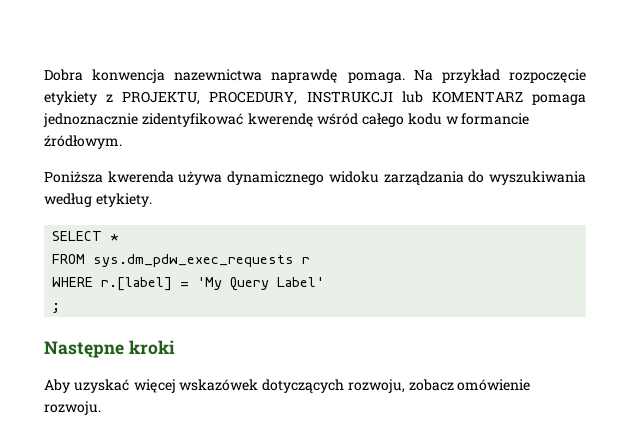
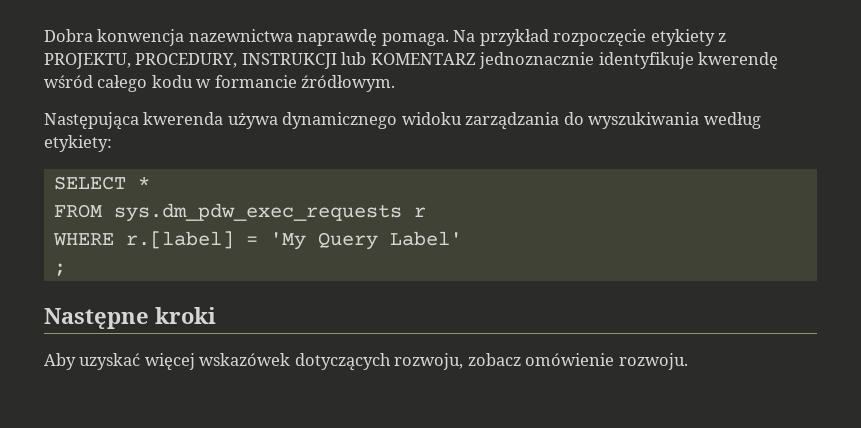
[531,94,586,105] [43,113,244,127] pomaga jednoznacznie zidentyfikować -> [479,52,694,69] jednoznacznie identyfikuje
[44,171,103,183] Poniższa -> [44,112,139,130] Następująca
[95,193,152,207] etykiety. -> [44,135,112,152] etykiety:

